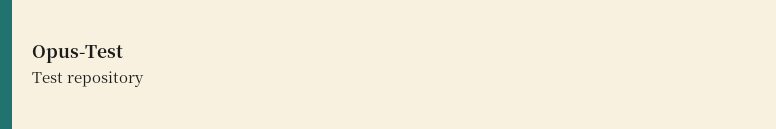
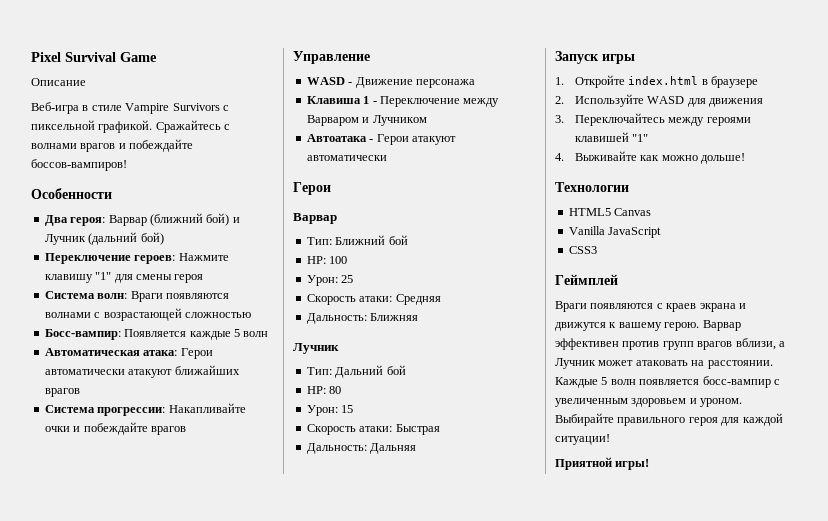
[32,45,123,63] [32,71,145,87] Opus-Test // Test repository -> [31,52,157,62] [31,78,86,86] [31,102,229,114] [31,120,231,133] [31,139,194,152] [31,159,127,171] [31,188,112,199] [44,213,240,226] [44,232,164,245] [44,253,229,264] [44,272,204,283] [44,291,229,302] [44,308,251,321] [44,329,269,340] [44,348,213,359] [44,365,240,378] [44,388,80,397] [44,403,246,416] [44,422,186,435] [293,51,370,64] [306,77,475,88] [306,96,500,107] [306,115,427,126] [306,134,456,145] [306,155,387,161] [293,182,331,195] [293,213,337,224] [306,235,408,245] [306,256,348,264] [306,275,354,286] [306,294,441,305] [306,313,419,324] [293,343,339,354] [306,365,406,378] [306,386,342,394] [306,405,354,416] [306,424,440,435] [306,443,417,454] [555,51,635,64] [555,75,759,88] [555,94,764,107] [555,113,751,126] [575,132,649,142] [555,151,746,164] [555,182,629,192] [568,208,652,216] [568,226,662,238] [568,246,597,254] [555,274,618,285] [555,301,746,312] [555,320,741,331] [555,338,785,350] [555,358,773,369] [555,376,780,388] [555,398,743,407] [555,413,783,426] [555,434,610,445] [555,457,650,470] Pixel Survival Game // Описание // Веб-игра в стиле Vampire Survivors с пиксельной графикой. Сражайтесь с волнами врагов и побеждайте боссов-вампиров! // Особенности // Два героя: Варвар (ближний бой) и Лучник (дальний бой) // Переключение героев: Нажмите клавишу "1" для смены героя // Система волн: Враги появляются волнами с возрастающей сложностью // Босс-вампир: Появляется каждые 5 волн // Автоматическая атака: Герои автоматически атакуют ближайших врагов // Система прогрессии: Накапливайте очки и побеждайте врагов // Управление // WASD - Движение персонажа // Клавиша 1 - Переключение между Варваром и Лучником // Автоатака - Герои атакуют автоматически // Герои // Варвар // Тип: Ближний бой // HP: 100 // Урон: 25 // Скорость атаки: Средняя // Дальность: Ближняя // Лучник // Тип: Дальний бой // HP: 80 // Урон: 15 // Скорость атаки: Быстрая // Дальность: Дальняя // Запуск игры // 1. Откройте index.html в браузере // 2. Используйте WASD для движения // 3. Переключайтесь между героями клавишей "1" // 4. Выживайте как можно дольше! // Технологии // HTML5 Canvas // Vanilla JavaScript // CSS3 // Геймплей // Враги появляются с краев экрана и движутся к вашему герою. Варвар эффективен против групп врагов вблизи, а Лучник может атаковать на расстоянии. Каждые 5 волн появляется босс-вампир с увеличенным здоровьем и уроном. Выбирайте правильного героя для каждой ситуации! // Приятной игры!

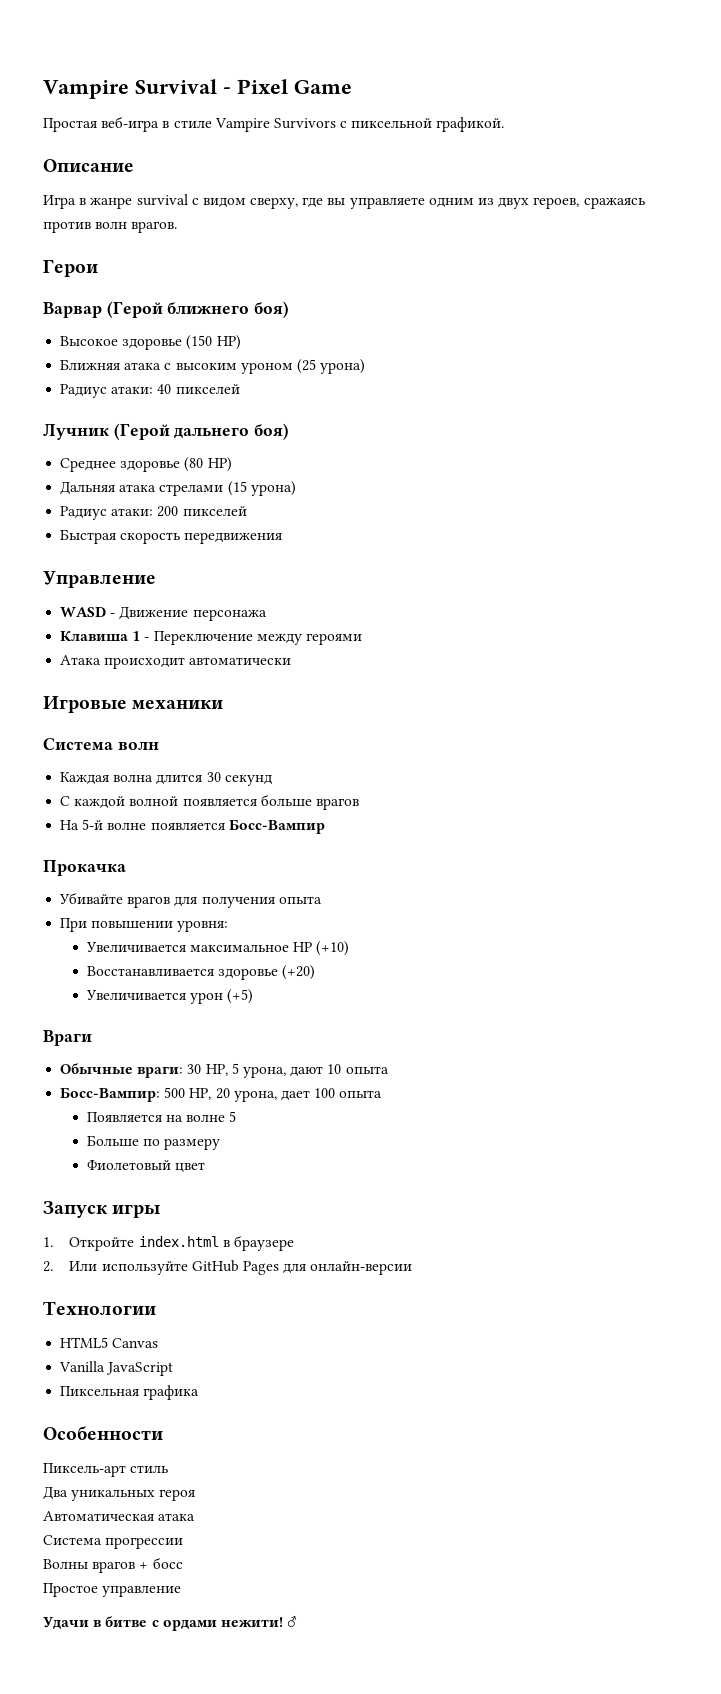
[31,52,116,62] Pixel Survival -> [43,79,288,99] Vampire Survival - Pixel
[31,78,86,86] [31,102,79,114] Описание // Веб-игра -> [43,116,160,132] Простая веб-игра
[155,120,231,133] [31,139,194,152] [31,159,127,171] [31,188,112,199] [44,213,240,226] [44,232,164,245] [44,253,229,264] [44,272,204,283] [44,291,229,302] [44,308,251,321] [44,329,269,340] [44,348,213,359] [44,365,240,378] [44,388,80,397] [44,403,246,416] [44,422,186,435] Сражайтесь с волнами врагов и побеждайте боссов-вампиров! // Особенности // Два героя: Варвар (ближний бой) и Лучник (дальний бой) // Переключение героев: Нажмите клавишу "1" для смены героя // Система волн: Враги появляются волнами с возрастающей сложностью // Босс-вампир: Появляется каждые 5 волн // Автоматическая атака: Герои автоматически атакуют ближайших врагов // Система прогрессии: Накапливайте очки и побеждайте врагов -> [43,159,134,172] [43,194,645,209] [43,221,178,233] [43,259,98,277] [43,301,290,318] [60,335,241,350] [60,359,366,374] [60,384,240,398] [43,423,290,440] [60,457,232,472] [60,481,296,496] [60,506,247,520] [60,529,283,544] // Описание // Игра в жанре survival с видом сверху, где вы управляете одним из двух героев, сражаясь против волн врагов. // Герои // Варвар (Герой ближнего боя) // Высокое здоровье (150 HP) // Ближняя атака с высоким уроном (25 урона) // Радиус атаки: 40 пикселей // Лучник (Герой дальнего боя) // Среднее здоровье (80 HP) // Дальняя атака стрелами (15 урона) // Радиус атаки: 200 пикселей // Быстрая скорость передвижения
[306,115,427,126] [306,134,456,145] [306,155,387,161] [293,182,331,195] [293,213,337,224] [306,235,408,245] [306,256,348,264] [306,275,354,286] [306,294,441,305] [306,313,419,324] [293,343,339,354] [306,365,406,378] [306,386,342,394] [306,405,354,416] [306,424,440,435] [306,443,417,454] Варваром и Лучником // Автоатака - Герои атакуют автоматически // Герои // Варвар // Тип: Ближний бой // HP: 100 // Урон: 25 // Скорость атаки: Средняя // Дальность: Ближняя // Лучник // Тип: Дальний бой // HP: 80 // Урон: 15 // Скорость атаки: Быстрая // Дальность: Дальняя -> [305,633,362,645] [60,655,292,669] [43,696,224,713] [43,738,159,750] [60,772,272,786] [60,794,359,810] [60,819,325,834] [43,860,126,876] [59,892,322,908] [60,918,229,932] [85,941,350,956] [86,965,315,980] [85,989,253,1004] [43,1030,92,1046] [60,1063,389,1078] [60,1087,383,1102] [86,1111,237,1122] [86,1135,220,1150] [86,1160,205,1173] героями // Атака происходит автоматически // Игровые механики // Система волн // Каждая волна длится 30 секунд // С каждой волной появляется больше врагов // На 5-й волне появляется Босс-Вампир // Прокачка // Убивайте врагов для получения опыта // При повышении уровня: // Увеличивается максимальное HP (+10) // Восстанавливается здоровье (+20) // Увеличивается урон (+5) // Враги // Обычные враги: 30 HP, 5 урона, дают 10 опыта // Босс-Вампир: 500 HP, 20 урона, дает 100 опыта // Появляется на волне 5 // Больше по размеру // Фиолетовый цвет
[575,94,764,107] [555,113,751,126] [575,132,649,142] [555,151,746,164] Используйте WASD для движения // 3. Переключайтесь между героями клавишей "1" // 4. Выживайте как можно дольше! -> [69,1260,413,1275] Или используйте GitHub Pages для онлайн-версии
[568,246,597,254] [555,274,618,285] [555,301,746,312] [555,320,741,331] [555,338,785,350] [555,358,773,369] [555,376,780,388] [555,398,743,407] [555,413,783,426] [555,434,610,445] [555,457,650,470] CSS3 // Геймплей // Враги появляются с краев экрана и движутся к вашему герою. Варвар эффективен против групп врагов вблизи, а Лучник может атаковать на расстоянии. Каждые 5 волн появляется босс-вампир с увеличенным здоровьем и уроном. Выбирайте правильного героя для каждой ситуации! // Приятной игры! -> [60,1385,200,1400] [43,1426,163,1440] [43,1463,169,1477] [43,1486,196,1501] [43,1511,196,1521] [43,1535,184,1549] [43,1557,183,1573] [43,1583,182,1597] [43,1615,298,1631] Пиксельная графика // Особенности // Пиксель-арт стиль // Два уникальных героя // Автоматическая атака // Система прогрессии // Волны врагов + босс // Простое управление // Удачи в битве с ордами нежити! ♂

